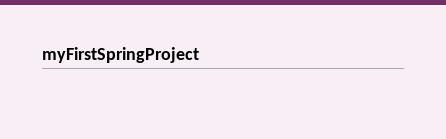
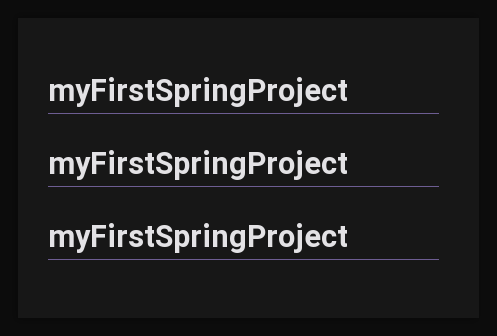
[42,47,199,63] myFirstSpringProject -> [48,77,348,107] [48,150,348,180] [48,223,348,253] myFirstSpringProject // myFirstSpringProject // myFirstSpringProject

